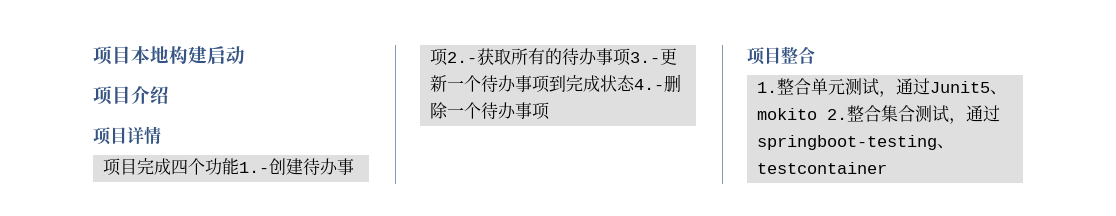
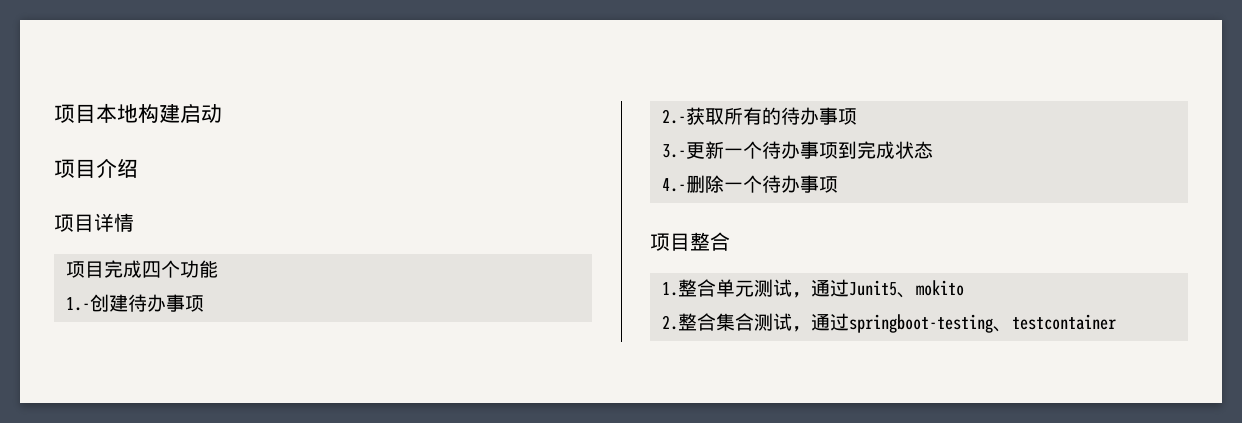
(240, 166) none -> (218, 269) //
(449, 57) none -> (204, 303) //
(632, 57) none -> (857, 116) //
(636, 83) none -> (933, 150) //
(818, 114) none -> (964, 288) //

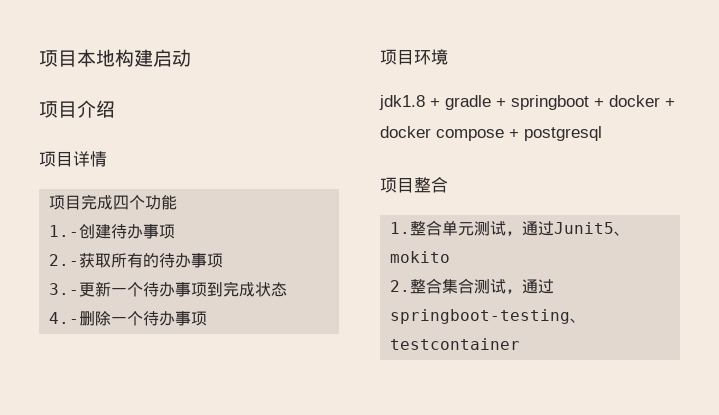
(838, 184) none -> [380,49,448,65] [379,95,675,110] [380,126,602,141] // 项目环境 // jdk1.8 + gradle + springboot + docker + docker compose + postgresql

